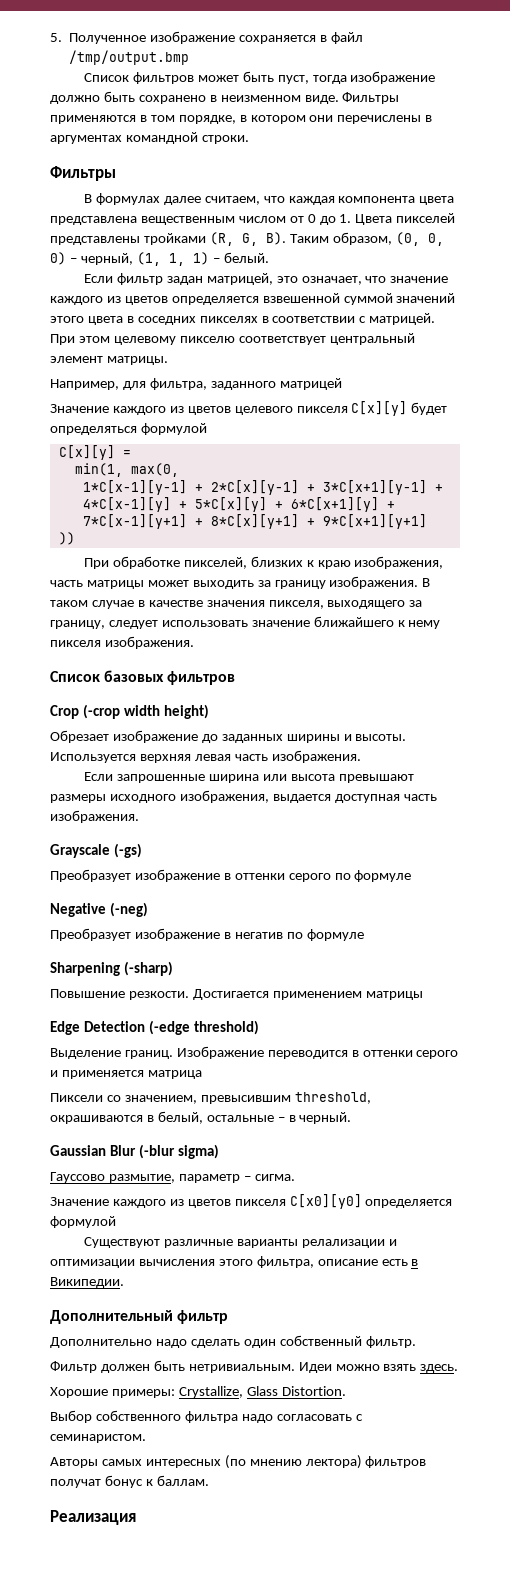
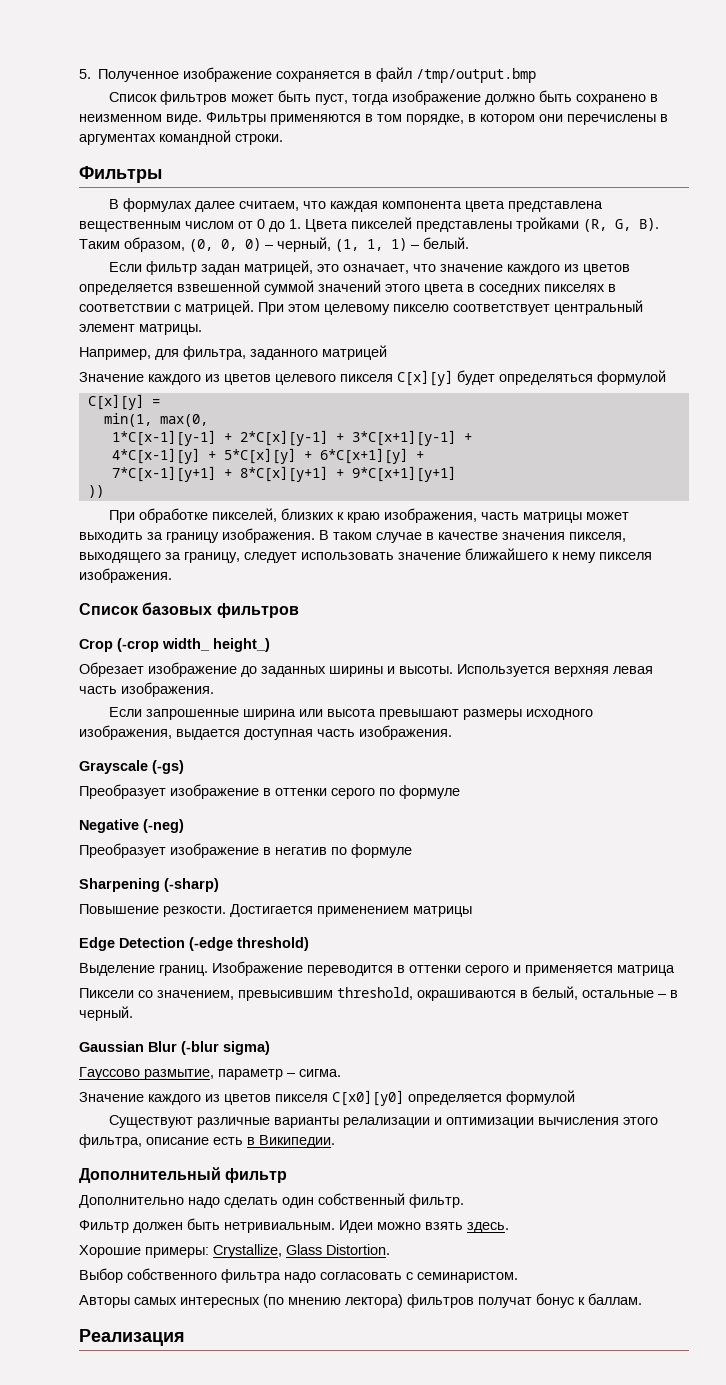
[123,704,209,719] width height) -> [162,638,270,652] width_ height_)

